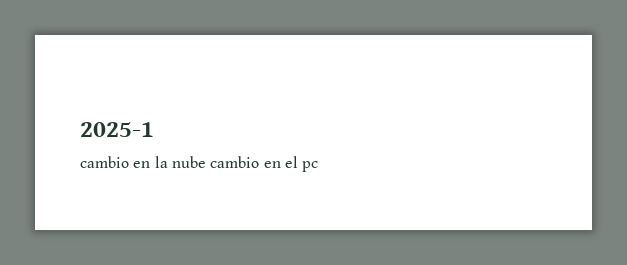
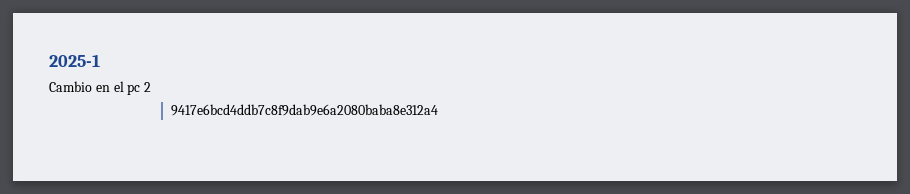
[80,156,260,168] cambio en la nube cambio -> [49,81,92,92] Cambio
(319, 166) none -> [144,82,152,92] [171,104,439,116] 2 // 9417e6bcd4ddb7c8f9dab9e6a2080baba8e312a4

